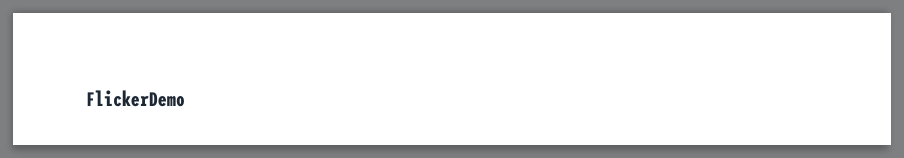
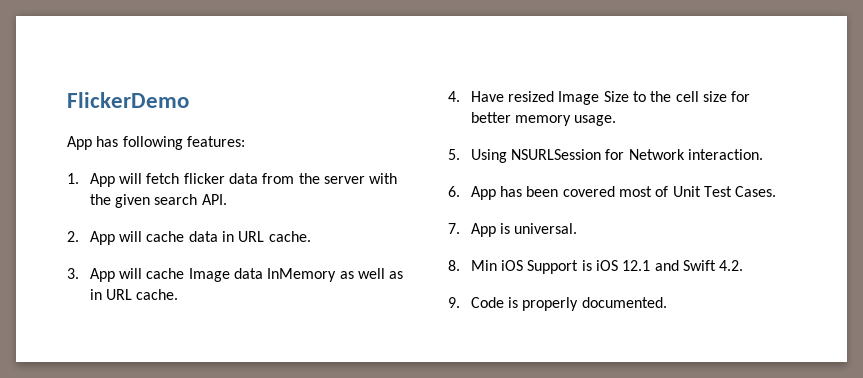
(185, 98) none -> [67,136,245,150] [67,173,398,187] [89,194,227,208] [67,231,311,245] [67,268,404,282] [89,289,179,300] [448,91,751,105] [470,112,617,126] [448,149,763,163] [448,186,777,200] [448,223,578,237] [448,260,744,274] [448,297,667,311] // App has following features: // 1. App will fetch flicker data from the server with the given search API. // 2. App will cache data in URL cache. // 3. App will cache Image data InMemory as well as in URL cache. // 4. Have resized Image Size to the cell size for better memory usage. // 5. Using NSURLSession for Network interaction. // 6. App has been covered most of Unit Test Cases. // 7. App is universal. // 8. Min iOS Support is iOS 12.1 and Swift 4.2. // 9. Code is properly documented.

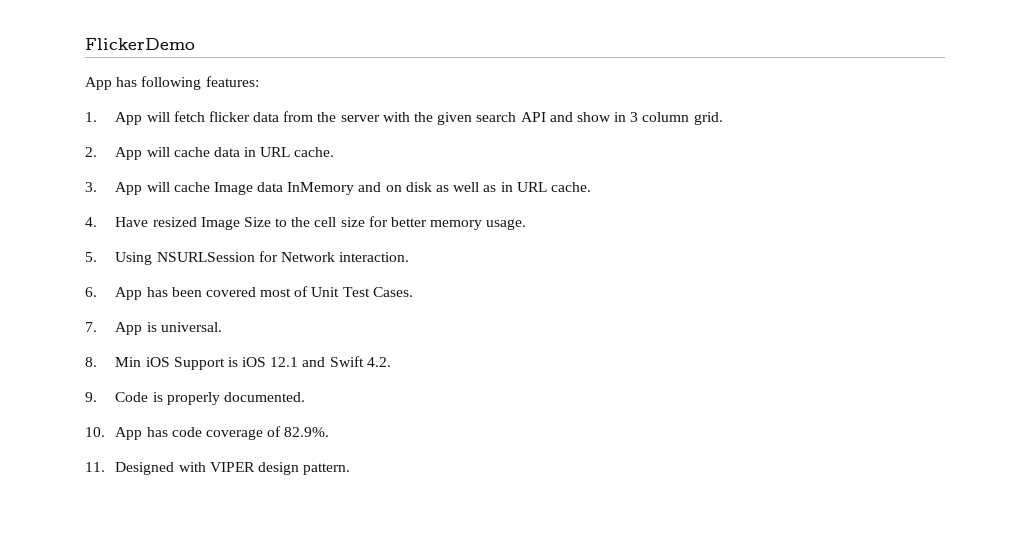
[201,194,227,205] API. -> [520,112,723,125] API and show in 3 column grid.
(337, 275) none -> [358,182,432,192] and on disk
(667, 302) none -> [85,426,330,440] [85,462,351,475] // 10. App has code coverage of 82.9%. // 11. Designed with VIPER design pattern.

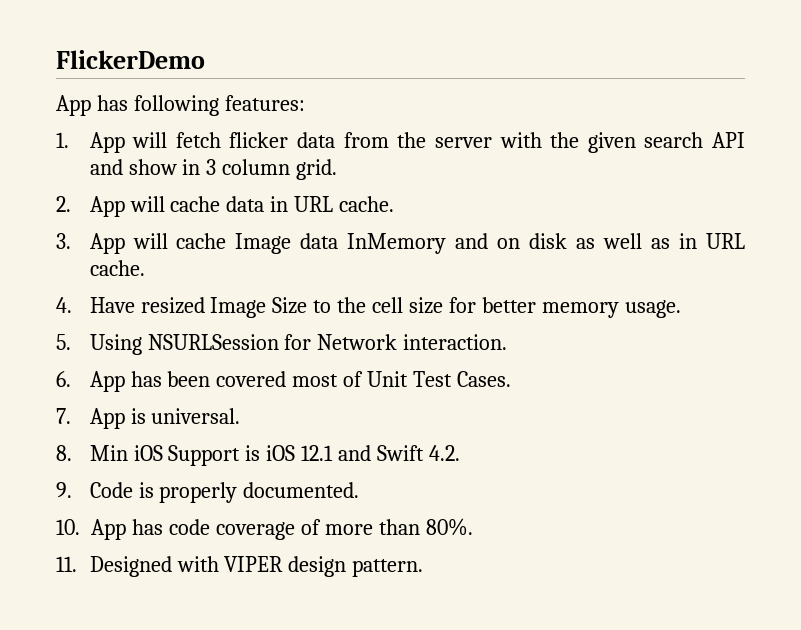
[284,427,330,437] 82.9%. -> [324,518,473,536] more than 80%.

